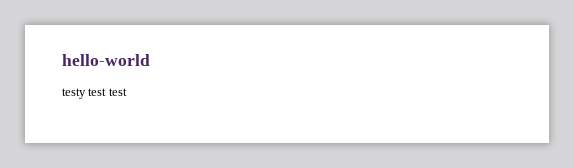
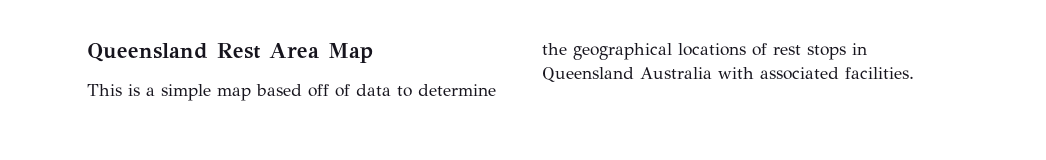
[62,54,150,66] [62,88,127,99] hello-world // testy test test -> [87,43,373,63] [87,84,496,101] [542,43,867,60] [542,67,914,82] Queensland Rest Area Map // This is a simple map based off of data to determine the geographical locations of rest stops in Queensland Australia with associated facilities.

